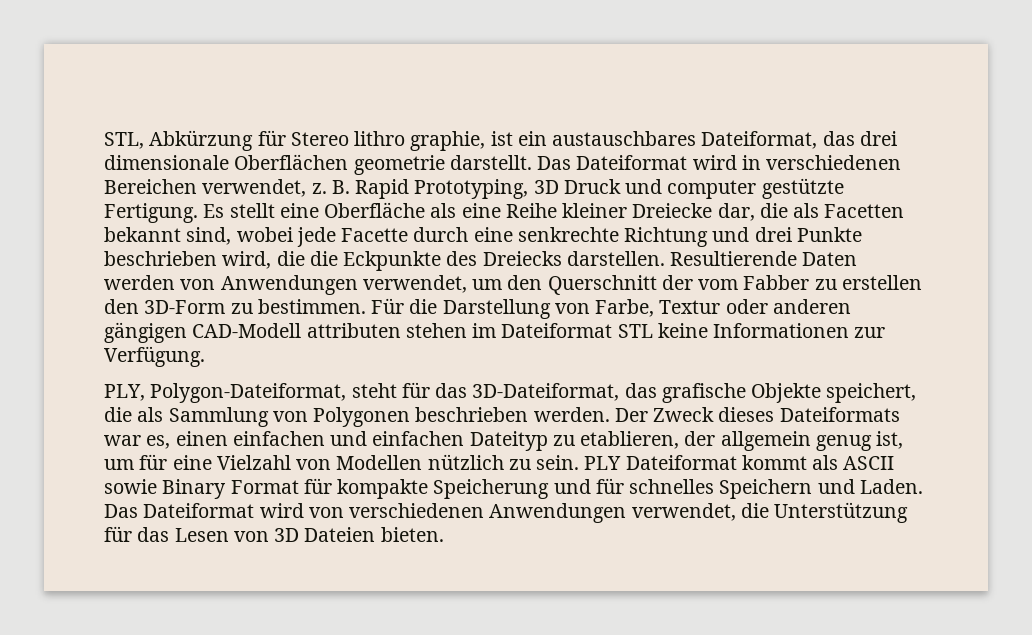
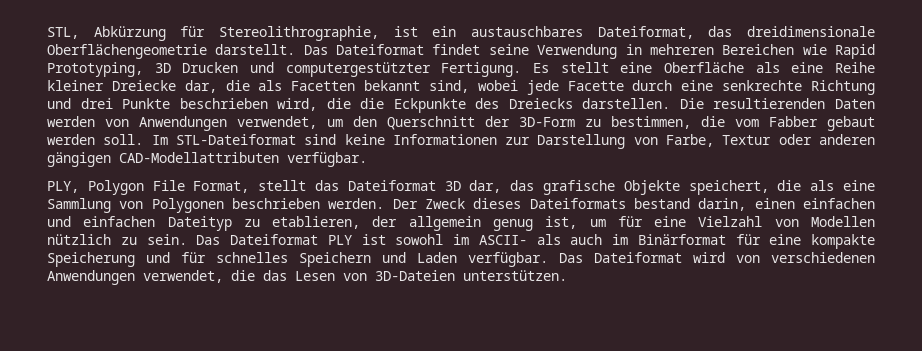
[290,131,486,151] Stereo lithro graphie, -> [219,26,379,41] Stereolithrographie,
[859,131,897,146] [104,154,902,175] [104,178,844,199] drei dimensionale Oberflächen geometrie darstellt. Das Dateiformat wird in verschiedenen Bereichen verwendet, z. B. Rapid Prototyping, 3D Druck und computer gestützte -> [746,26,875,37] [47,44,876,59] [47,62,431,77] dreidimensionale Oberflächengeometrie darstellt. Das Dateiformat findet seine Verwendung in mehreren Bereichen wie Rapid Prototyping, 3D Drucken und computergestützter
[670,251,798,266] Resultierende -> [679,98,826,109] Die resultierenden
[698,275,922,290] [104,298,438,314] vom Fabber zu erstellen den 3D-Form zu bestimmen. Für die -> [519,116,875,131] [47,134,531,145] 3D-Form zu bestimmen, die vom Fabber gebaut werden soll. Im STL-Dateiformat sind keine Informationen zur
[192,323,886,338] [104,346,205,367] [104,382,620,403] CAD-Modell attributen stehen im Dateiformat STL keine Informationen zur Verfügung. // PLY, Polygon-Dateiformat, steht für das 3D-Dateiformat, -> [119,152,367,167] [47,180,502,195] CAD-Modellattributen verfügbar. // PLY, Polygon File Format, stellt das Dateiformat 3D dar,
(164, 414) none -> [842,180,875,191] eine
[104,435,171,449] war es, -> [633,198,747,211] bestand darin,
[584,455,895,470] [104,478,332,499] PLY Dateiformat kommt als ASCII sowie Binary Format für -> [196,234,802,245] Das Dateiformat PLY ist sowohl im ASCII- als auch im Binärformat für eine
[859,479,923,494] Laden. -> [417,252,548,267] Laden verfügbar.
[774,502,909,523] [104,526,132,542] Unterstützung für -> (255, 275) none
[274,527,444,542] 3D Dateien bieten. -> [375,270,567,281] 3D-Dateien unterstützen.

